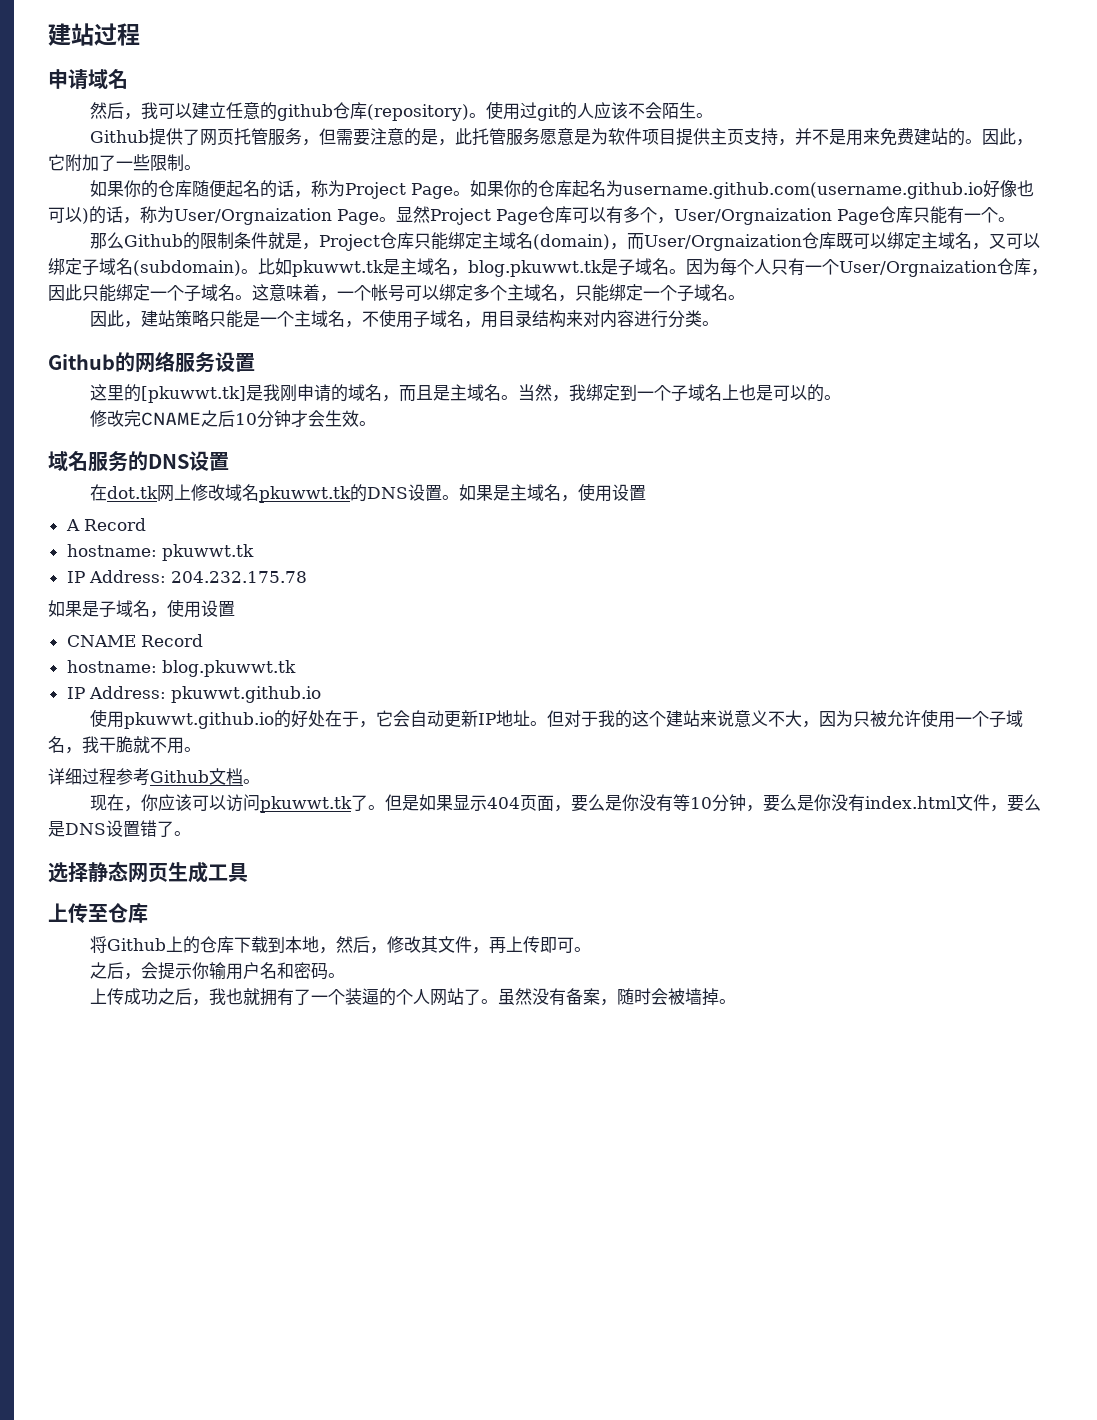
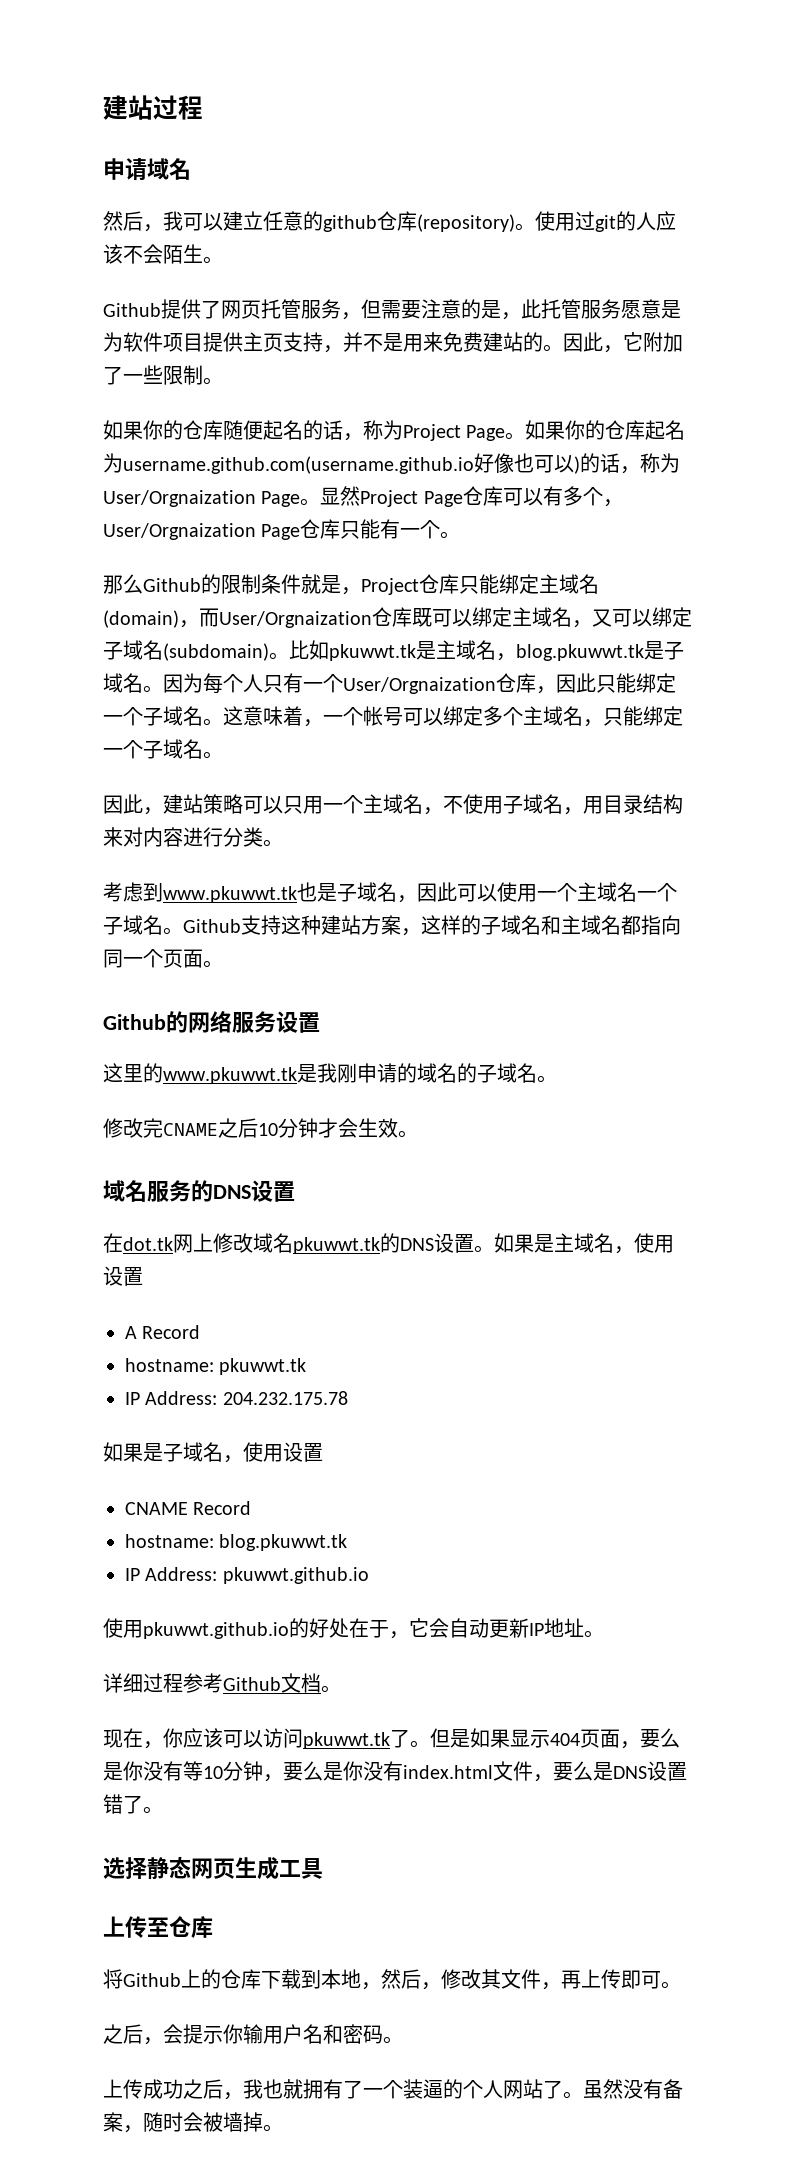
[208,310,260,328] 只能是 -> [243,796,323,814] 可以只用
(719, 323) none -> [103,882,677,903] [103,915,681,936] [103,949,223,968] // 考虑到www.pkuwwt.tk也是子域名，因此可以使用一个主域名一个子域名。Github支持这种建站方案，这样的子域名和主域名都指向同一个页面。
[140,386,246,403] [pkuwwt.tk] -> [163,1067,297,1084] www.pkuwwt.tk
[381,384,824,402] ，而且是主域名。当然，我绑定到一个子域名上也是可以的 -> [457,1063,537,1083] 的子域名
[546,709,1023,728] [48,736,201,754] 但对于我的这个建站来说意义不大，因为只被允许使用一个子域名，我干脆就不用。 -> (604, 1634) none

